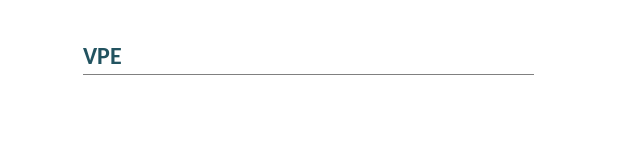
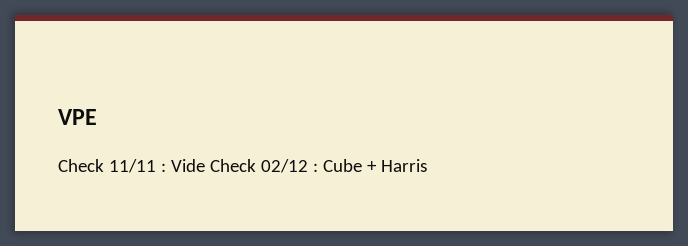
(122, 56) none -> [58,159,427,173] // Check 11/11 : Vide Check 02/12 : Cube + Harris

